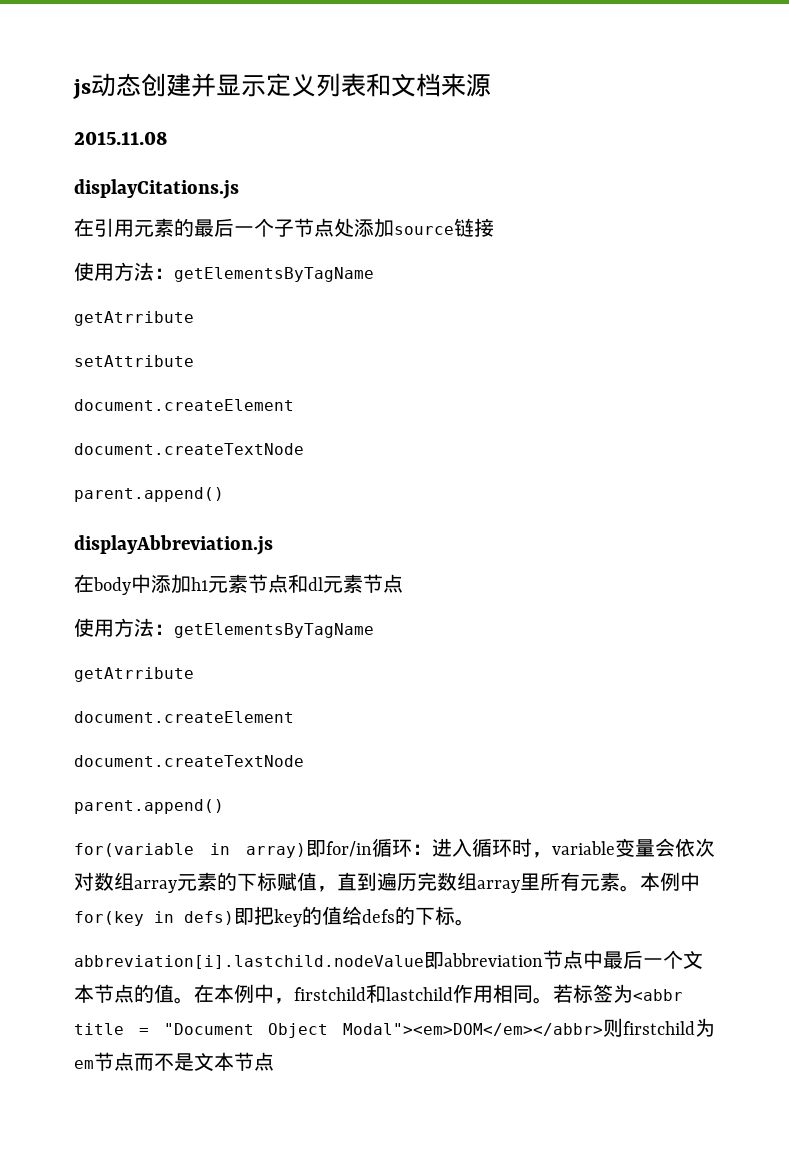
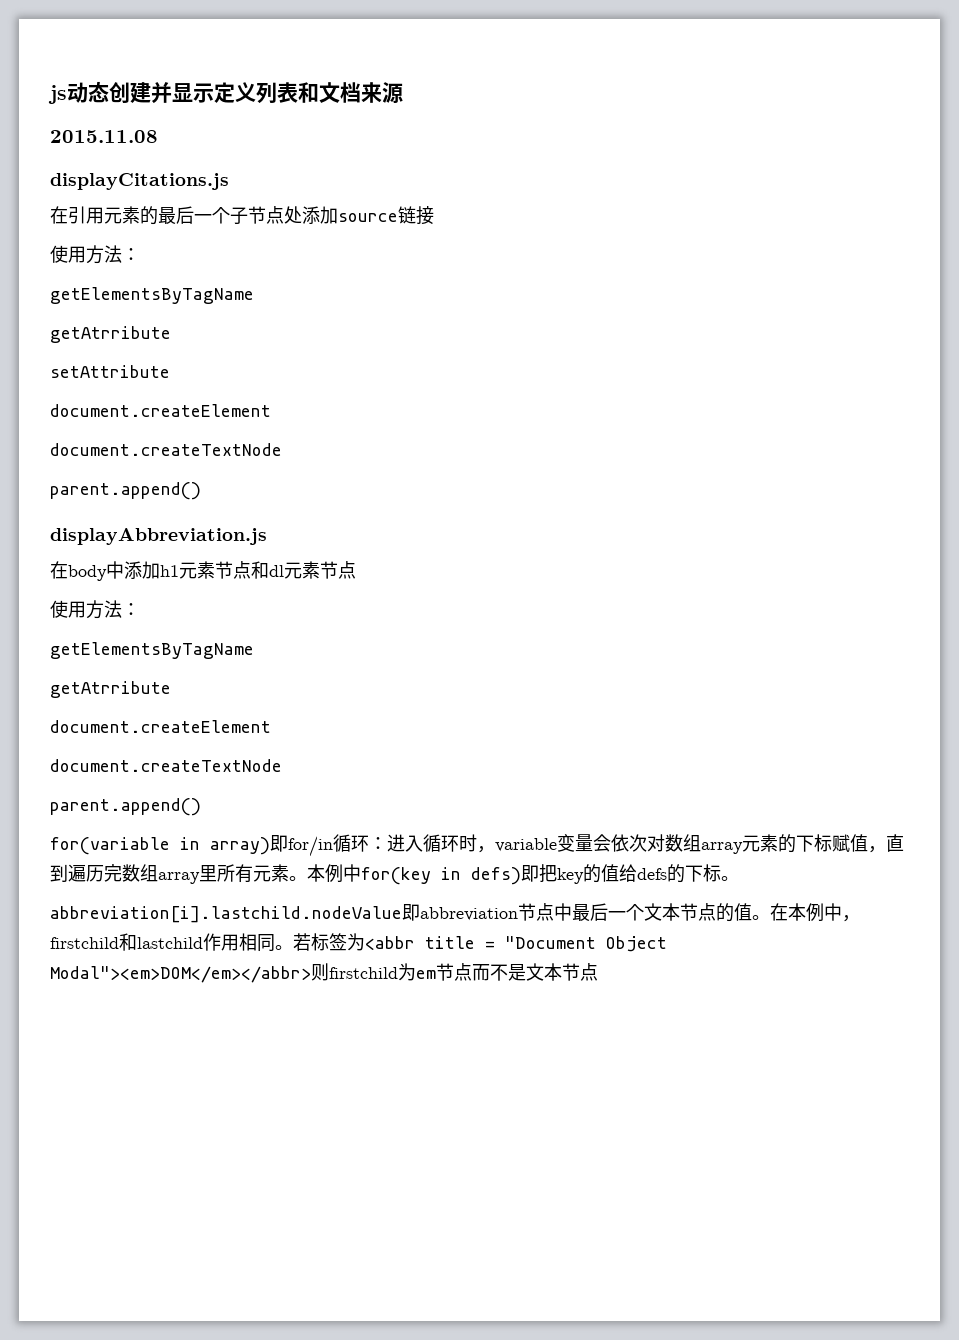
(174, 273) none -> (140, 254) //
(174, 629) none -> (140, 609) //

